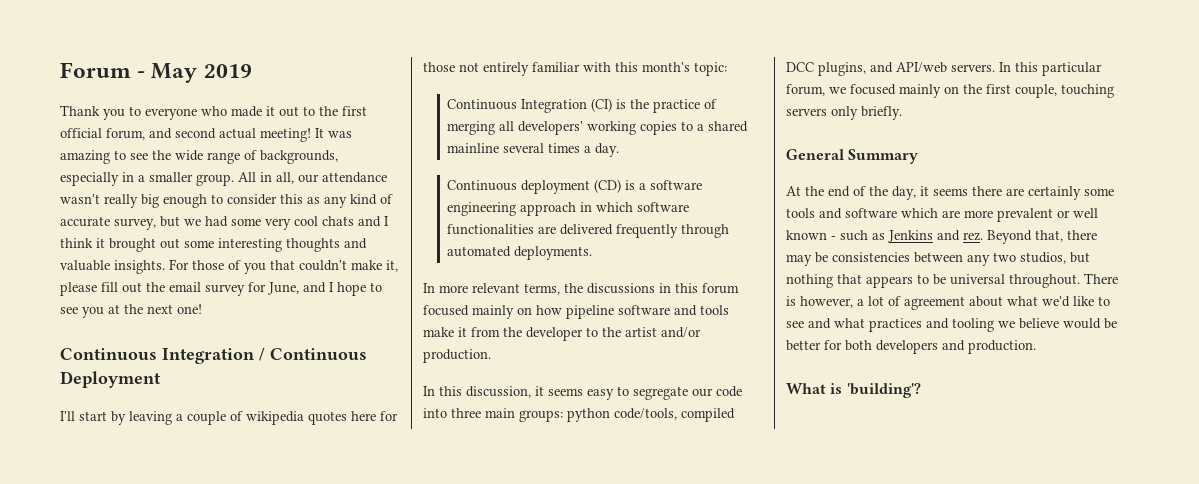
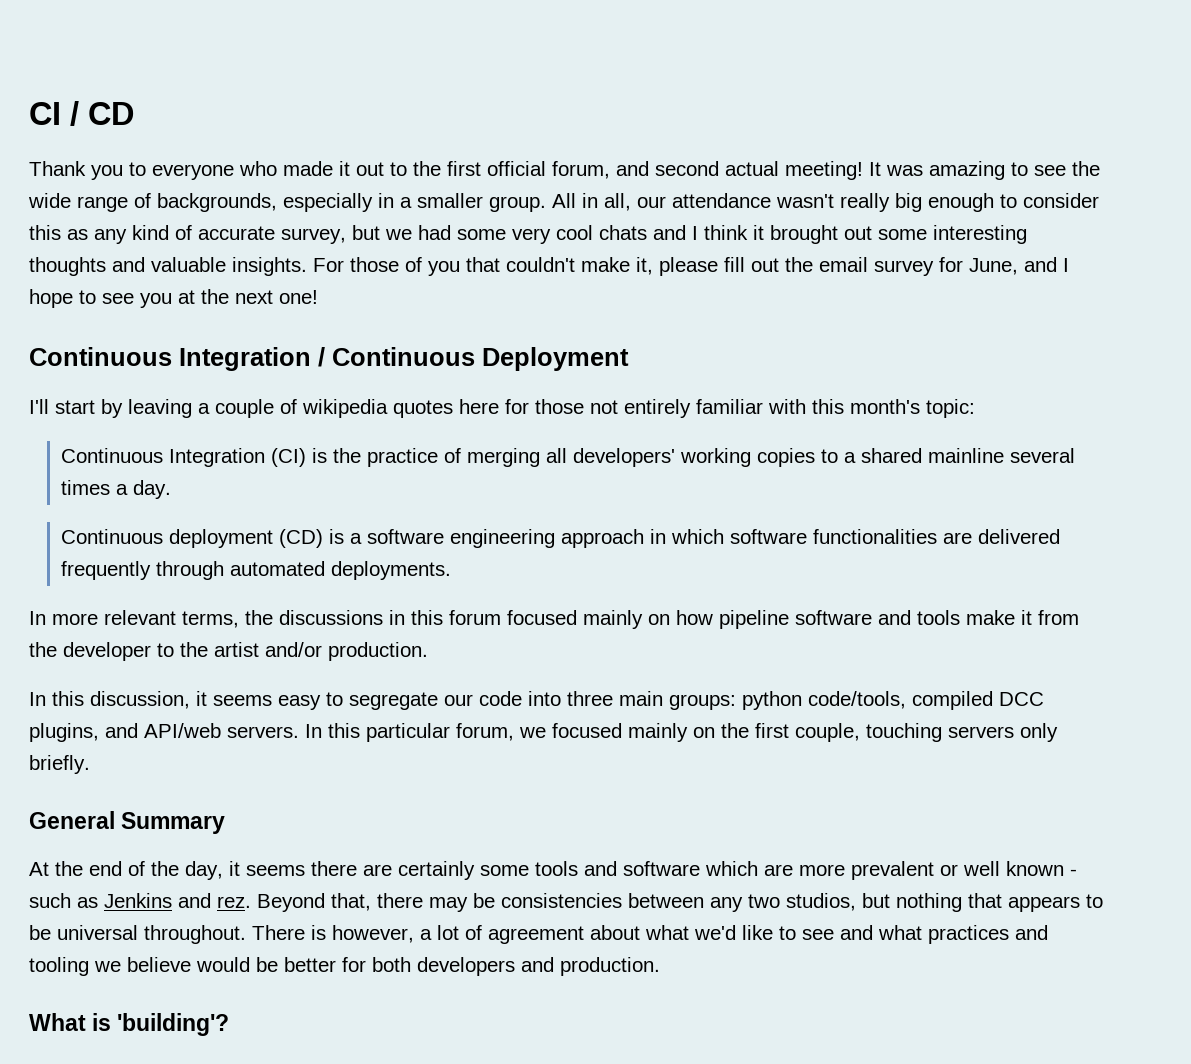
[60,62,252,83] Forum - May 2019 -> [29,101,134,126] CI / CD

